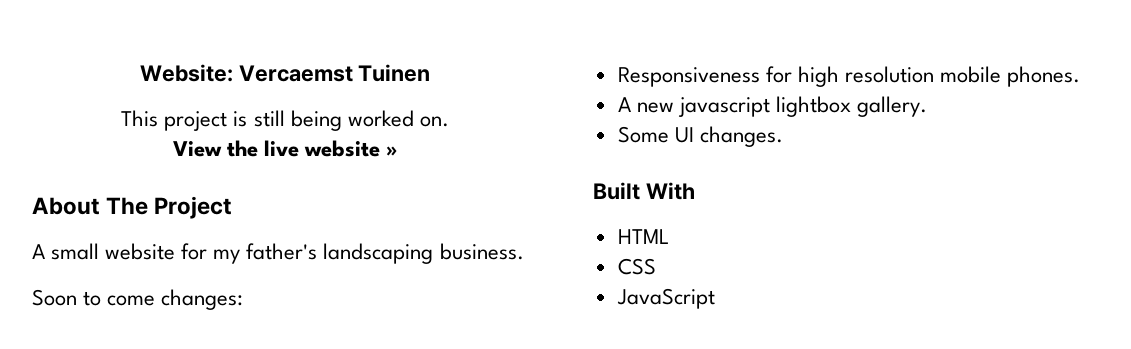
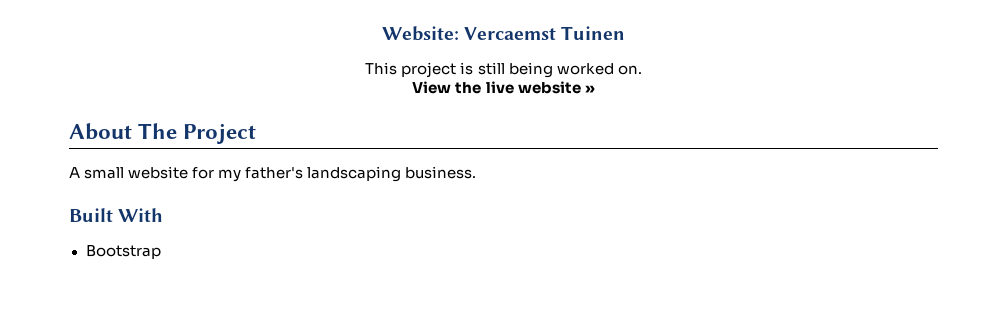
[32,289,244,310] [617,66,1081,87] [617,96,928,117] [617,126,783,147] // Soon to come changes: // Responsiveness for high resolution mobile phones. // A new javascript lightbox gallery. // Some UI changes. -> (477, 172) none
[617,229,669,244] [617,258,656,275] [616,288,715,309] HTML // CSS // JavaScript -> [85,245,161,259] Bootstrap

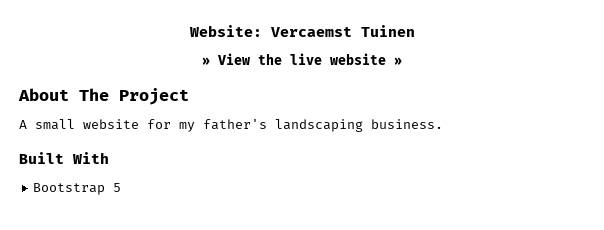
[365,62,642,78] This project is still being worked on. // -> [202,57,210,65] »
(161, 252) none -> [113,183,122,192] 5

